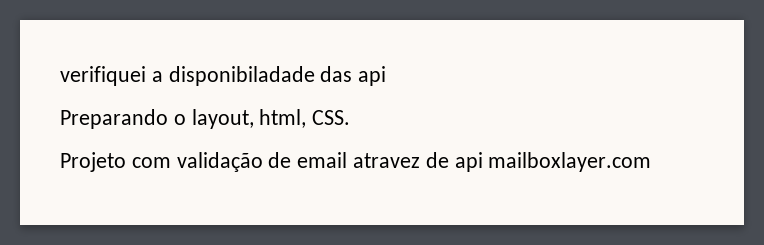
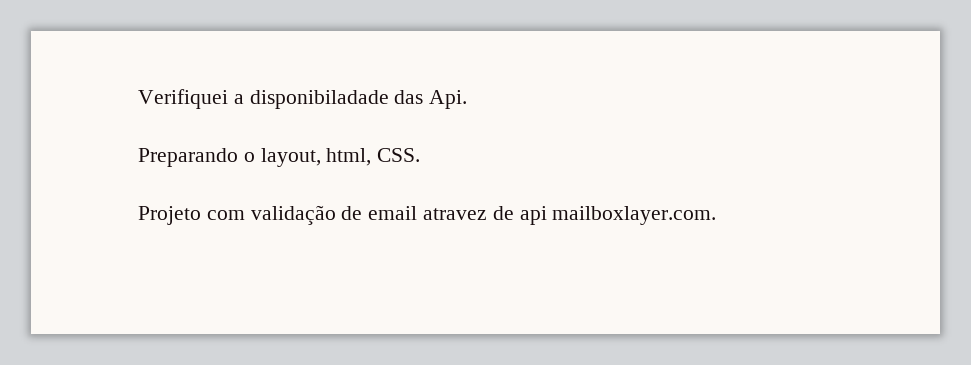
[60,66,146,86] verifiquei -> [138,89,228,109] Verifiquei
[358,66,387,86] api -> [429,90,468,109] Api.
[488,152,652,172] mailboxlayer.com -> [552,206,717,225] mailboxlayer.com.

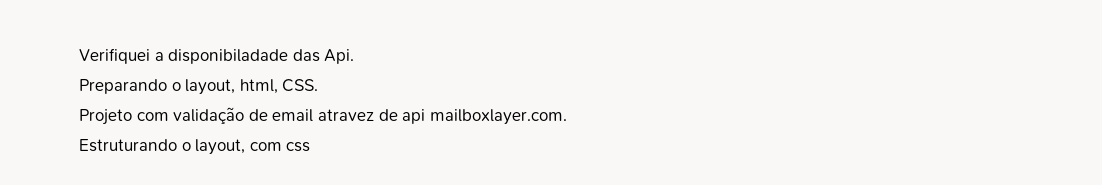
(717, 215) none -> [79,139,311,155] // Estruturando o layout, com css

